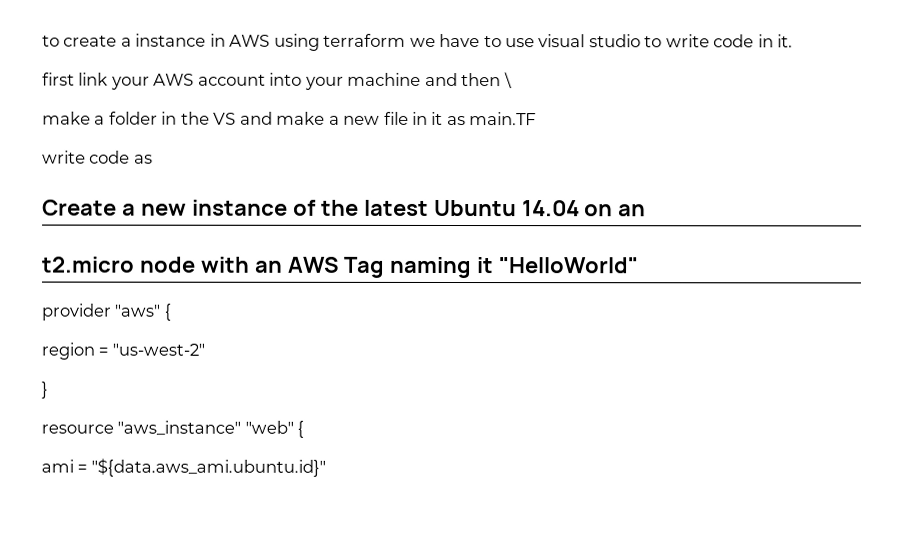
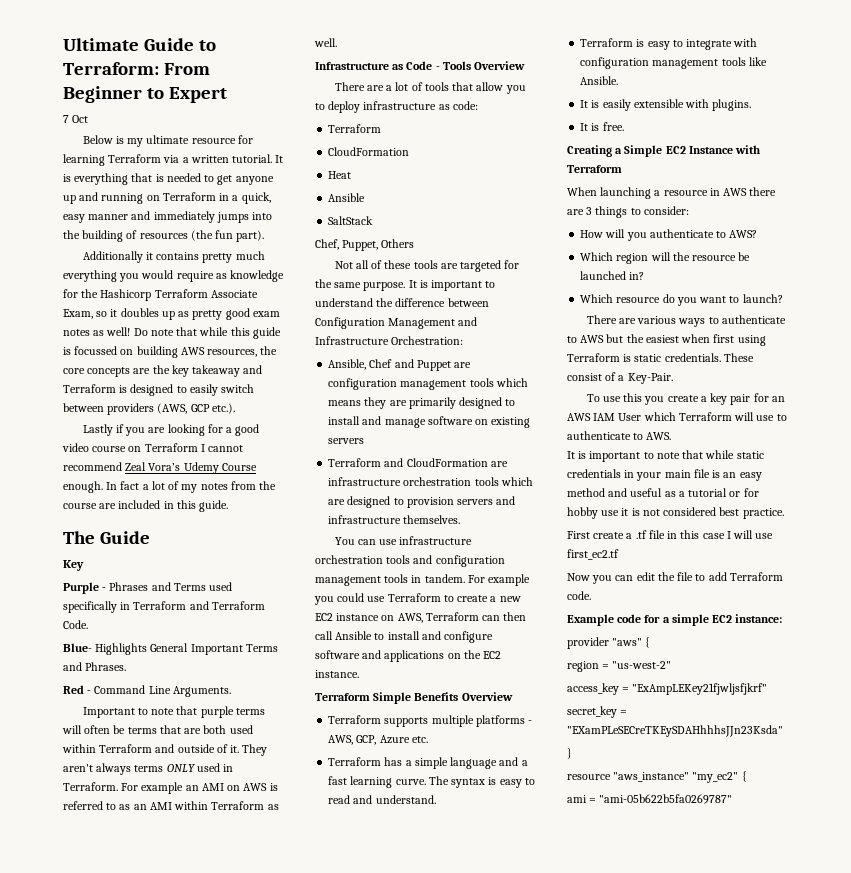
[42,33,794,51] [42,72,512,90] [42,111,537,126] [42,150,153,164] [42,199,647,217] [42,256,639,279] to create a instance in AWS using terraform we have to use visual studio to write code in it. // first link your AWS account into your machine and then \ // make a folder in the VS and make a new file in it as main.TF // write code as // Create a new instance of the latest Ubuntu 14.04 on an // t2.micro node with an AWS Tag naming it "HelloWorld" -> [63,38,216,51] [63,62,210,75] [63,86,227,103] [63,115,89,123] [82,135,253,147] [63,154,284,166] [63,173,274,185] [63,192,271,204] [63,211,273,223] [63,230,265,242] [82,251,265,263] [63,270,285,282] [63,289,258,301] [63,308,280,320] [63,327,281,339] [63,346,278,358] [63,365,263,377] [63,384,255,396] [63,403,235,415] [82,424,260,436] [62,443,244,452] [63,462,257,474] [63,481,277,493] [63,500,229,512] [63,531,150,544] [63,560,84,571] [63,582,233,594] [63,601,265,613] [63,620,88,629] [63,643,278,655] [63,662,127,671] [63,685,231,697] [82,706,265,718] [62,725,253,734] [62,744,268,756] [63,763,234,775] [63,782,278,794] [63,801,279,810] [314,38,337,47] [315,61,526,70] [334,82,526,94] [315,101,478,113] [328,124,382,133] [328,147,410,156] [328,171,352,179] [328,193,366,202] [328,216,374,225] [315,239,415,251] [334,260,520,272] [315,279,496,291] [315,298,489,307] [315,317,478,329] [315,336,464,345] [328,359,472,371] [328,378,528,390] [328,397,516,409] [328,416,531,428] [328,438,365,444] [328,458,508,467] [328,477,533,486] [328,496,516,508] [328,515,461,524] [334,536,473,545] [315,555,505,567] [315,574,531,586] [314,593,521,605] [315,612,527,623] [315,631,494,643] [315,650,502,662] [315,670,359,678] [315,692,513,704] [328,715,533,727] [328,735,428,745] [328,757,528,769] [328,776,535,788] [328,795,436,804] [580,38,758,50] [580,57,767,69] [580,76,619,85] [580,99,752,111] [580,122,624,131] [567,145,761,157] [567,165,622,173] [567,187,777,199] [567,206,689,218] [580,229,758,241] [580,252,751,264] [580,271,645,280] [580,294,783,306] [586,315,786,327] [567,334,766,346] [567,353,754,362] [567,372,673,384] [586,393,785,405] [567,412,787,421] [567,431,672,440] [567,450,764,462] [567,469,762,481] [567,488,759,497] [567,507,784,519] [567,530,774,539] [567,549,619,560] [567,572,783,584] [567,591,591,600] [567,614,783,626] Ultimate Guide to Terraform: From Beginner to Expert // 7 Oct // Below is my ultimate resource for learning Terraform via a written tutorial. It is everything that is needed to get anyone up and running on Terraform in a quick, easy manner and immediately jumps into the building of resources (the fun part). // Additionally it contains pretty much everything you would require as knowledge for the Hashicorp Terraform Associate Exam, so it doubles up as pretty good exam notes as well! Do note that while this guide is focussed on building AWS resources, the core concepts are the key takeaway and Terraform is designed to easily switch between providers (AWS, GCP etc.). // Lastly if you are looking for a good video course on Terraform I cannot recommend Zeal Vora’s Udemy Course enough. In fact a lot of my notes from the course are included in this guide. // The Guide // Key // Purple - Phrases and Terms used specifically in Terraform and Terraform Code. // Blue- Highlights General Important Terms and Phrases. // Red - Command Line Arguments. // Important to note that purple terms will often be terms that are both used within Terraform and outside of it. They aren't always terms ONLY used in Terraform. For example an AMI on AWS is referred to as an AMI within Terraform as well. // Infrastructure as Code - Tools Overview // There are a lot of tools that allow you to deploy infrastructure as code: // Terraform // CloudFormation // Heat // Ansible // SaltStack // Chef, Puppet, Others // Not all of these tools are targeted for the same purpose. It is important to understand the difference between Configuration Management and Infrastructure Orchestration: // Ansible, Chef and Puppet are configuration management tools which means they are primarily designed to install and manage software on existing servers // Terraform and CloudFormation are infrastructure orchestration tools which are designed to provision servers and infrastructure themselves. // You can use infrastructure orchestration tools and configuration management tools in tandem. For example you could use Terraform to create a new EC2 instance on AWS, Terraform can then call Ansible to install and configure software and applications on the EC2 instance. // Terraform Simple Benefits Overview // Terraform supports multiple platforms - AWS, GCP, Azure etc. // Terraform has a simple language and a fast learning curve. The syntax is easy to read and understand. // Terraform is easy to integrate with configuration management tools like Ansible. // It is easily extensible with plugins. // It is free. // Creating a Simple EC2 Instance with Terraform // When launching a resource in AWS there are 3 things to consider: // How will you authenticate to AWS? // Which region will the resource be launched in? // Which resource do you want to launch? // There are various ways to authenticate to AWS but the easiest when first using Terraform is static credentials. These consist of a Key-Pair. // To use this you create a key pair for an AWS IAM User which Terraform will use to authenticate to AWS. // It is important to note that while static credentials in your main file is an easy method and useful as a tutorial or for hobby use it is not considered best practice. // First create a .tf file in this case I will use first_ec2.tf // Now you can edit the file to add Terraform code. // Example code for a simple EC2 instance:
(205, 349) none -> [567,683,768,695] [567,706,628,718] [567,725,783,737] // access_key = "ExAmpLEKey21fjwljsfjkrf" // secret_key = "EXamPLeSECreTKEySDAHhhhsJJn23Ksda"
[244,420,294,434] "web" -> [692,772,739,783] "my_ec2"
[90,458,326,477] "${data.aws_ami.ubuntu.id}" -> [599,794,733,804] "ami-05b622b5fa0269787"

